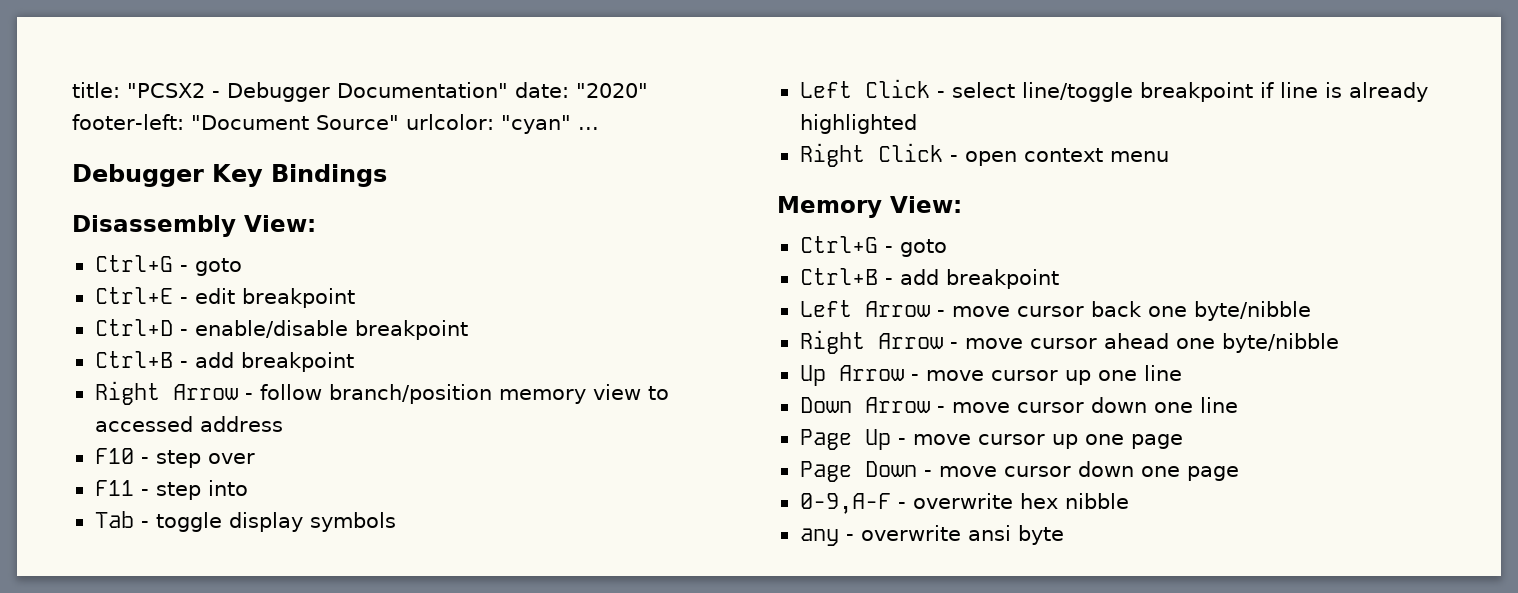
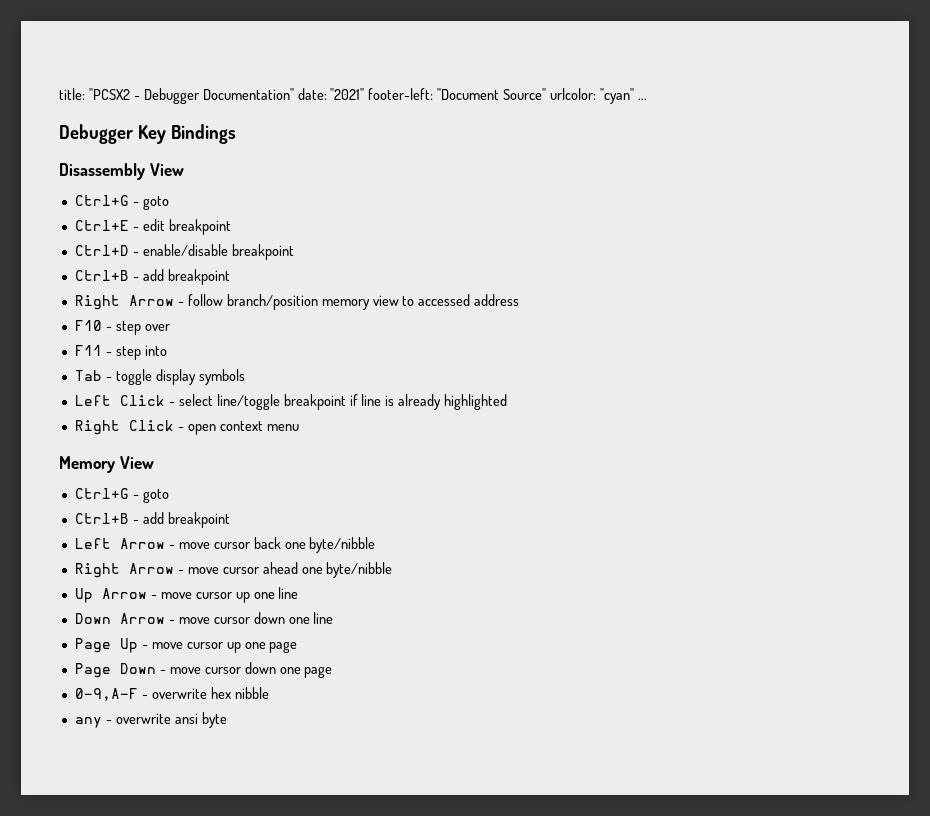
[576,83,648,98] "2020" -> [330,88,365,100] "2021"
[244,215,316,232] View: -> [149,163,184,176] View
[890,196,962,213] View: -> [119,456,154,469] View

